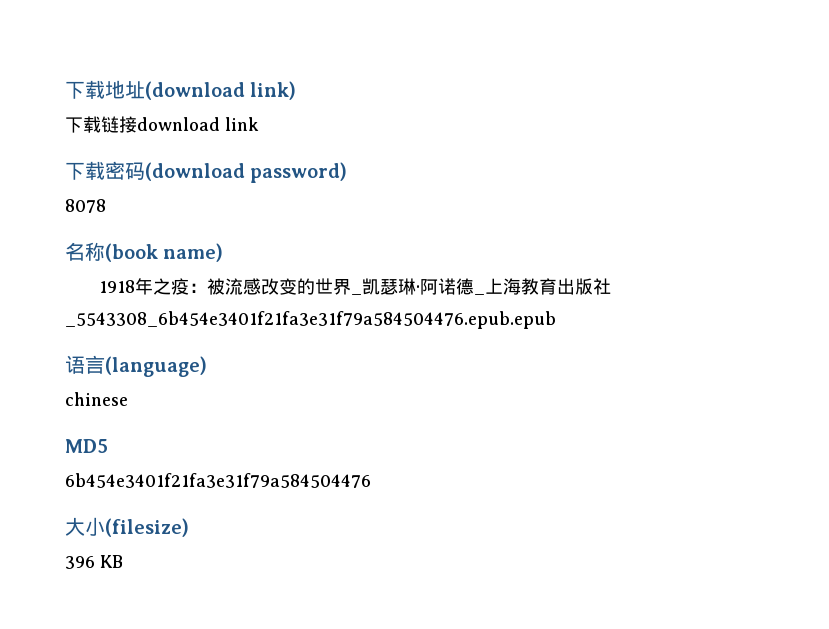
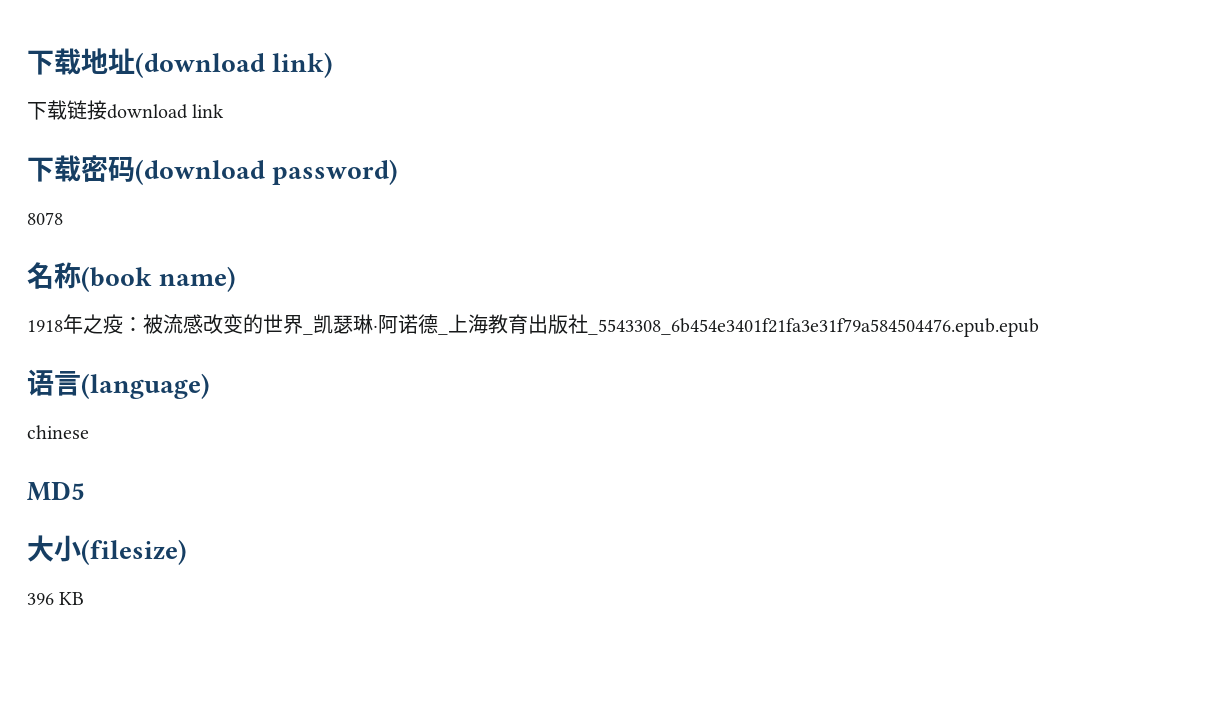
[65,473,371,488] // 6b454e3401f21fa3e31f79a584504476 -> (85, 491) none

